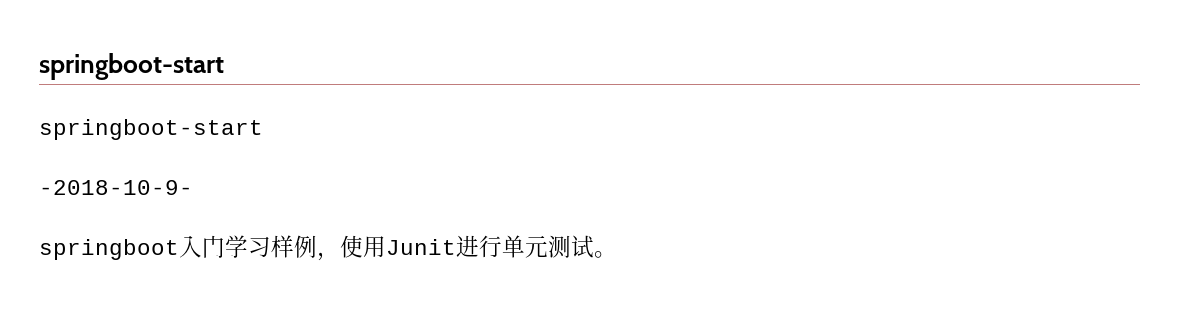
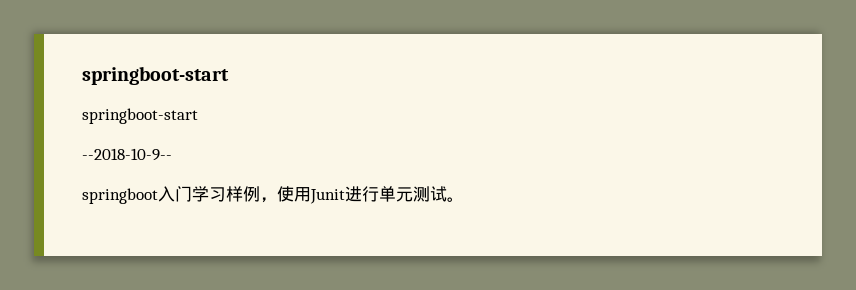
[39,180,193,195] -2018-10-9- -> [82,148,172,161] --2018-10-9--

